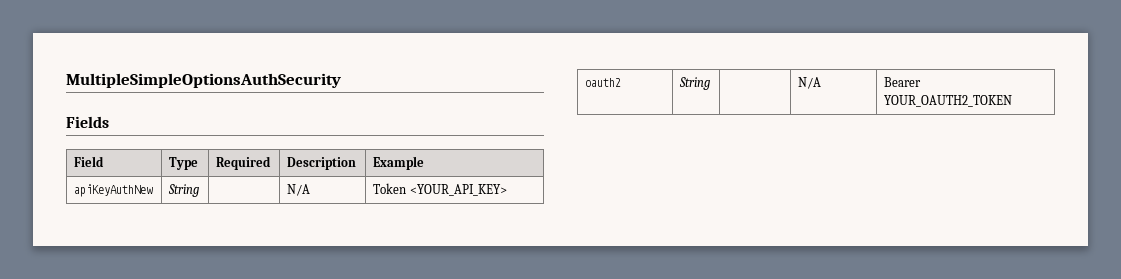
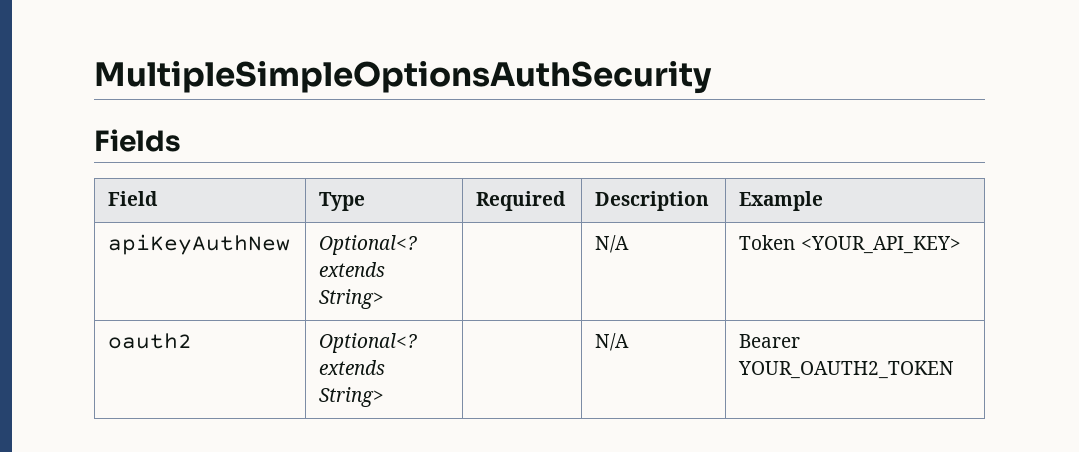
[168,184,200,197] String -> [319,235,418,255] [319,262,386,277] [319,289,385,309] Optional<? extends String>
[679,77,711,90] String -> [319,333,418,353] [319,360,386,375] [319,387,385,407] Optional<? extends String>

